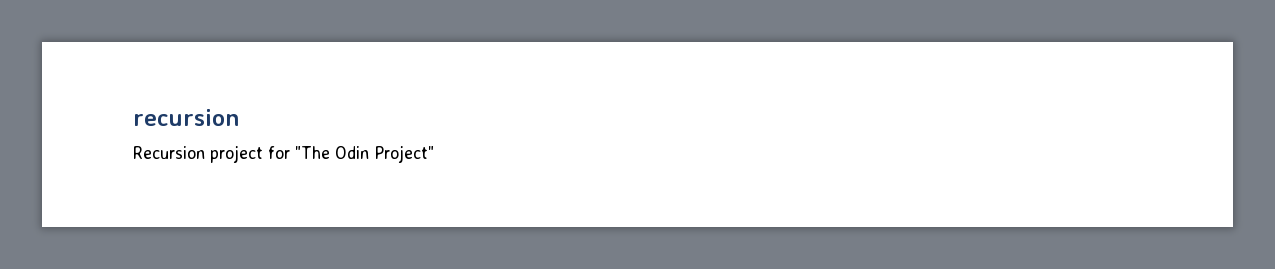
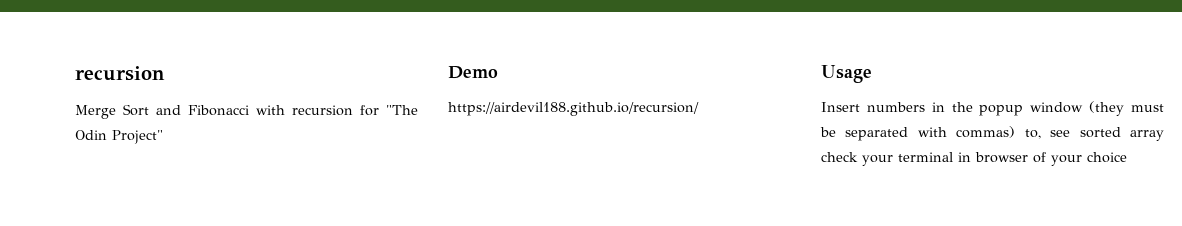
[133,145,434,163] Recursion project for "The Odin Project" -> [75,104,418,119] [75,130,163,144] [448,66,498,79] [448,102,699,116] [821,65,872,83] [821,101,1164,116] [820,126,1164,141] [821,152,1127,166] Merge Sort and Fibonacci with recursion for "The Odin Project" // Demo // https://airdevil188.github.io/recursion/ // Usage // Insert numbers in the popup window (they must be separated with commas) to, see sorted array check your terminal in browser of your choice

